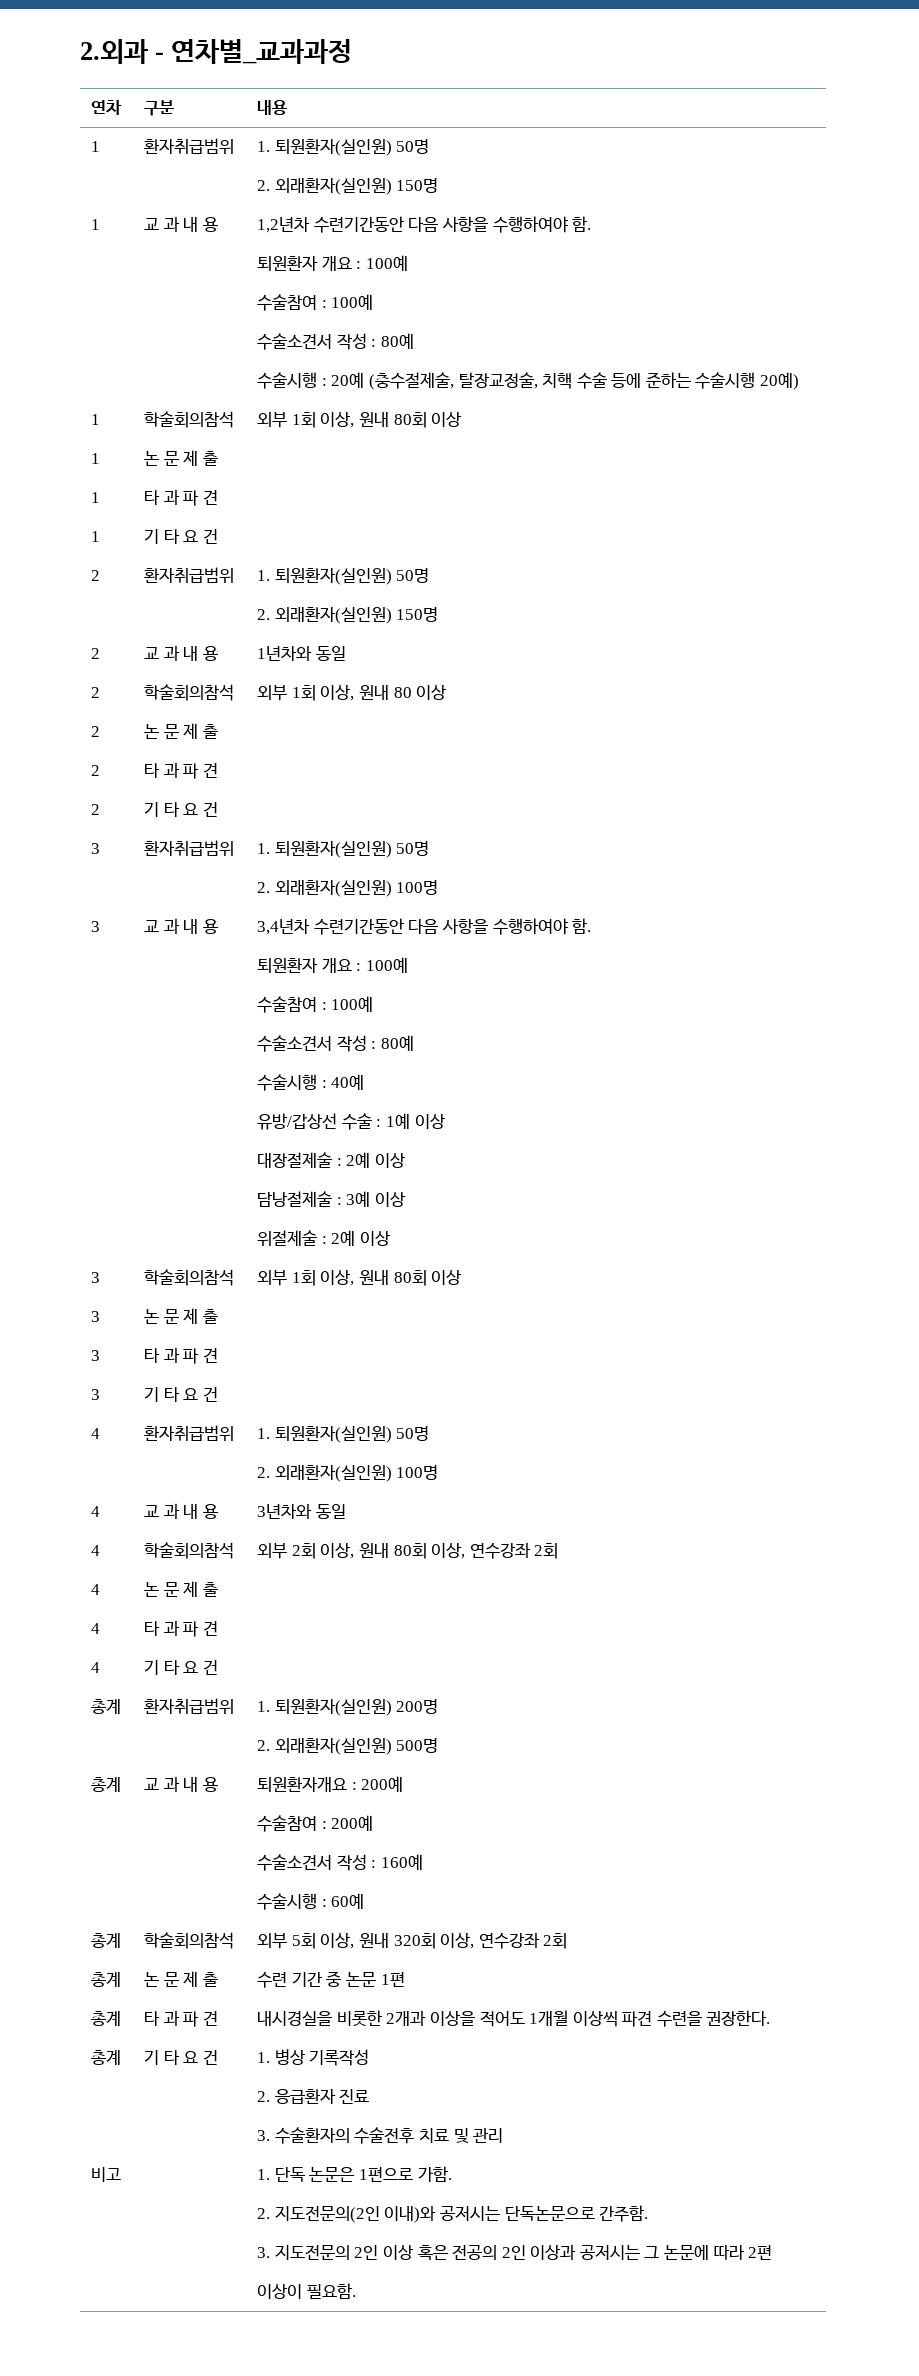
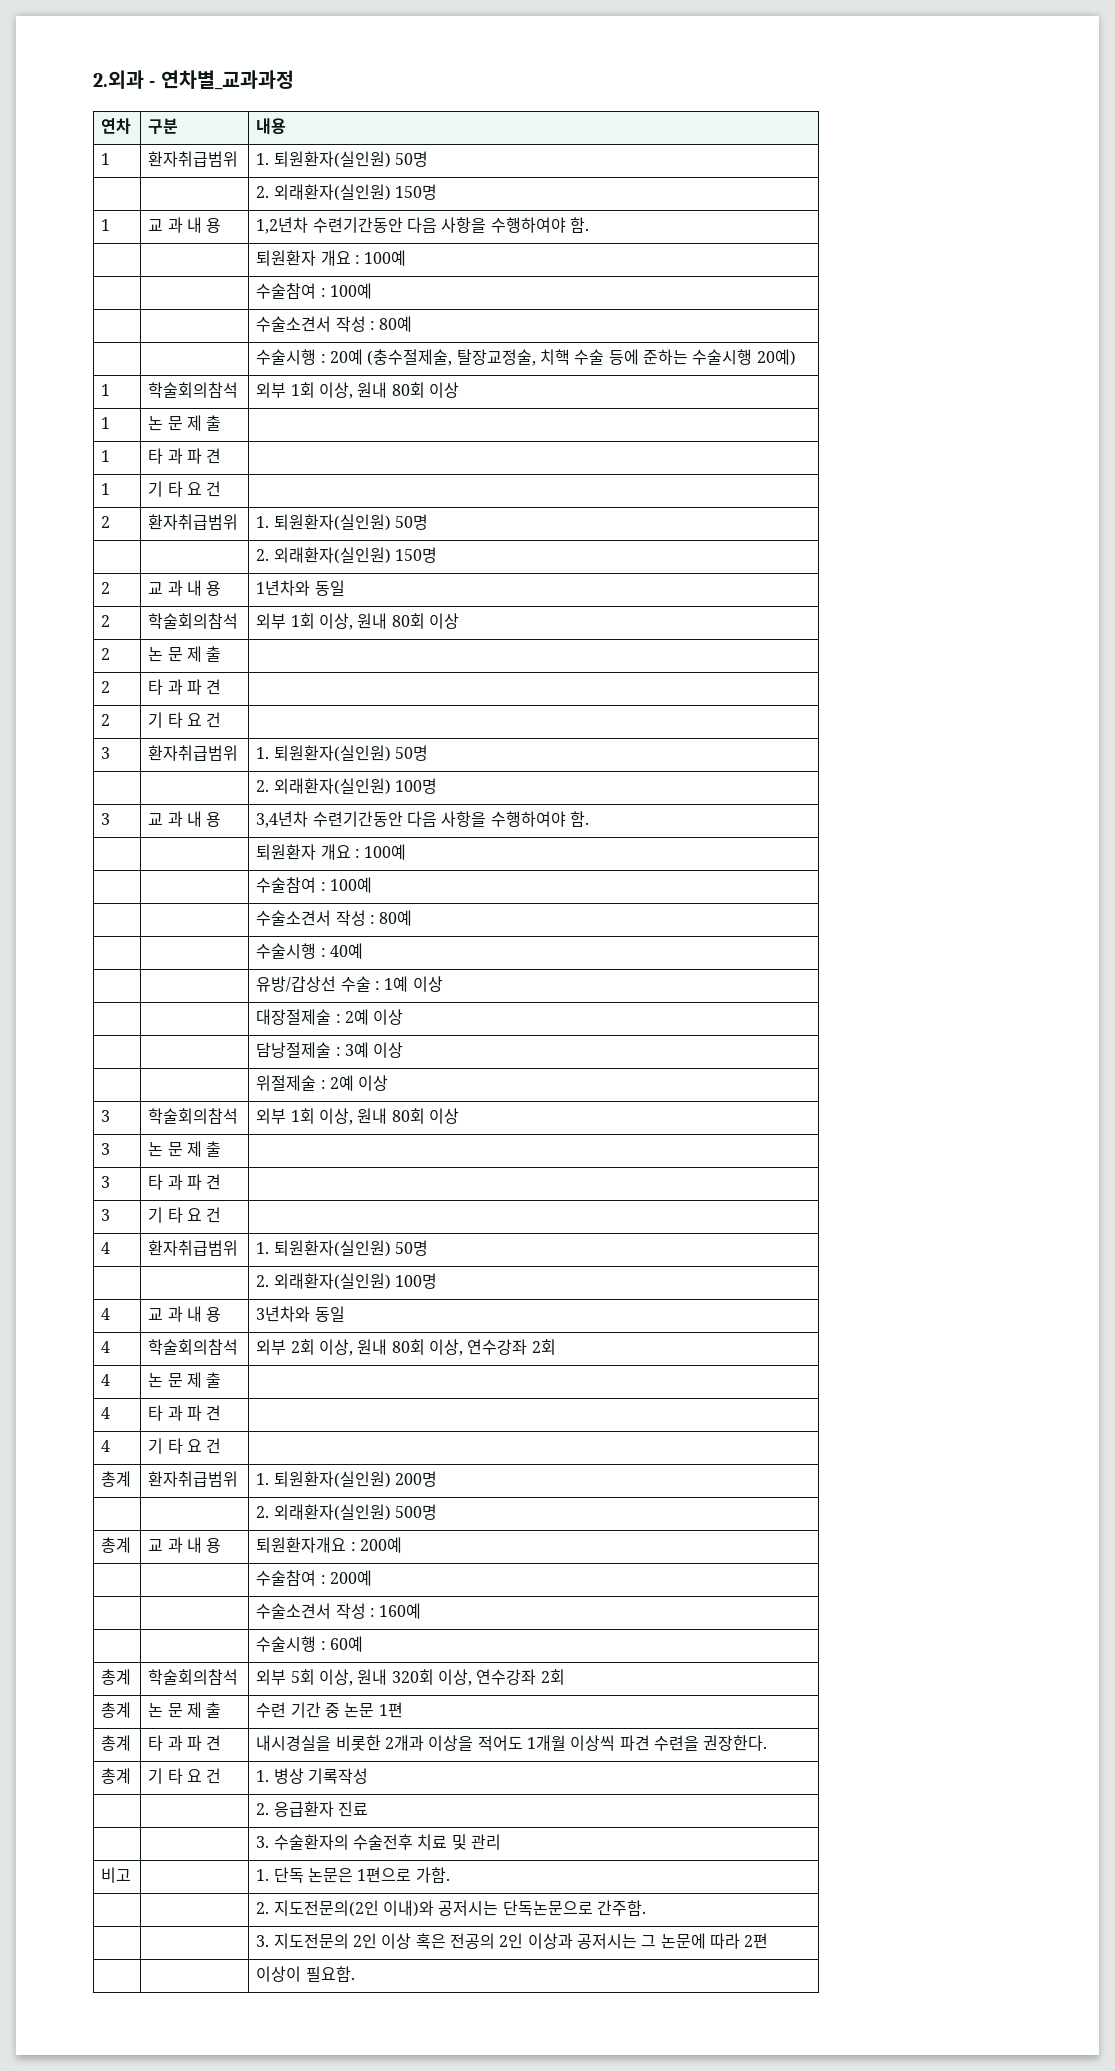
[393,687,412,698] 80 -> [391,613,425,629] 80회

